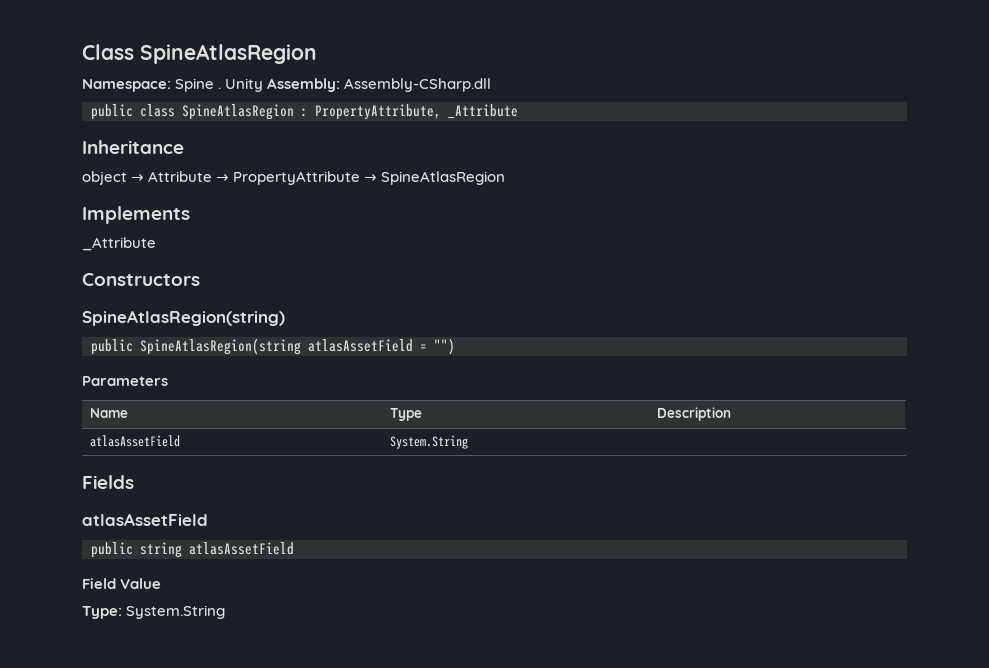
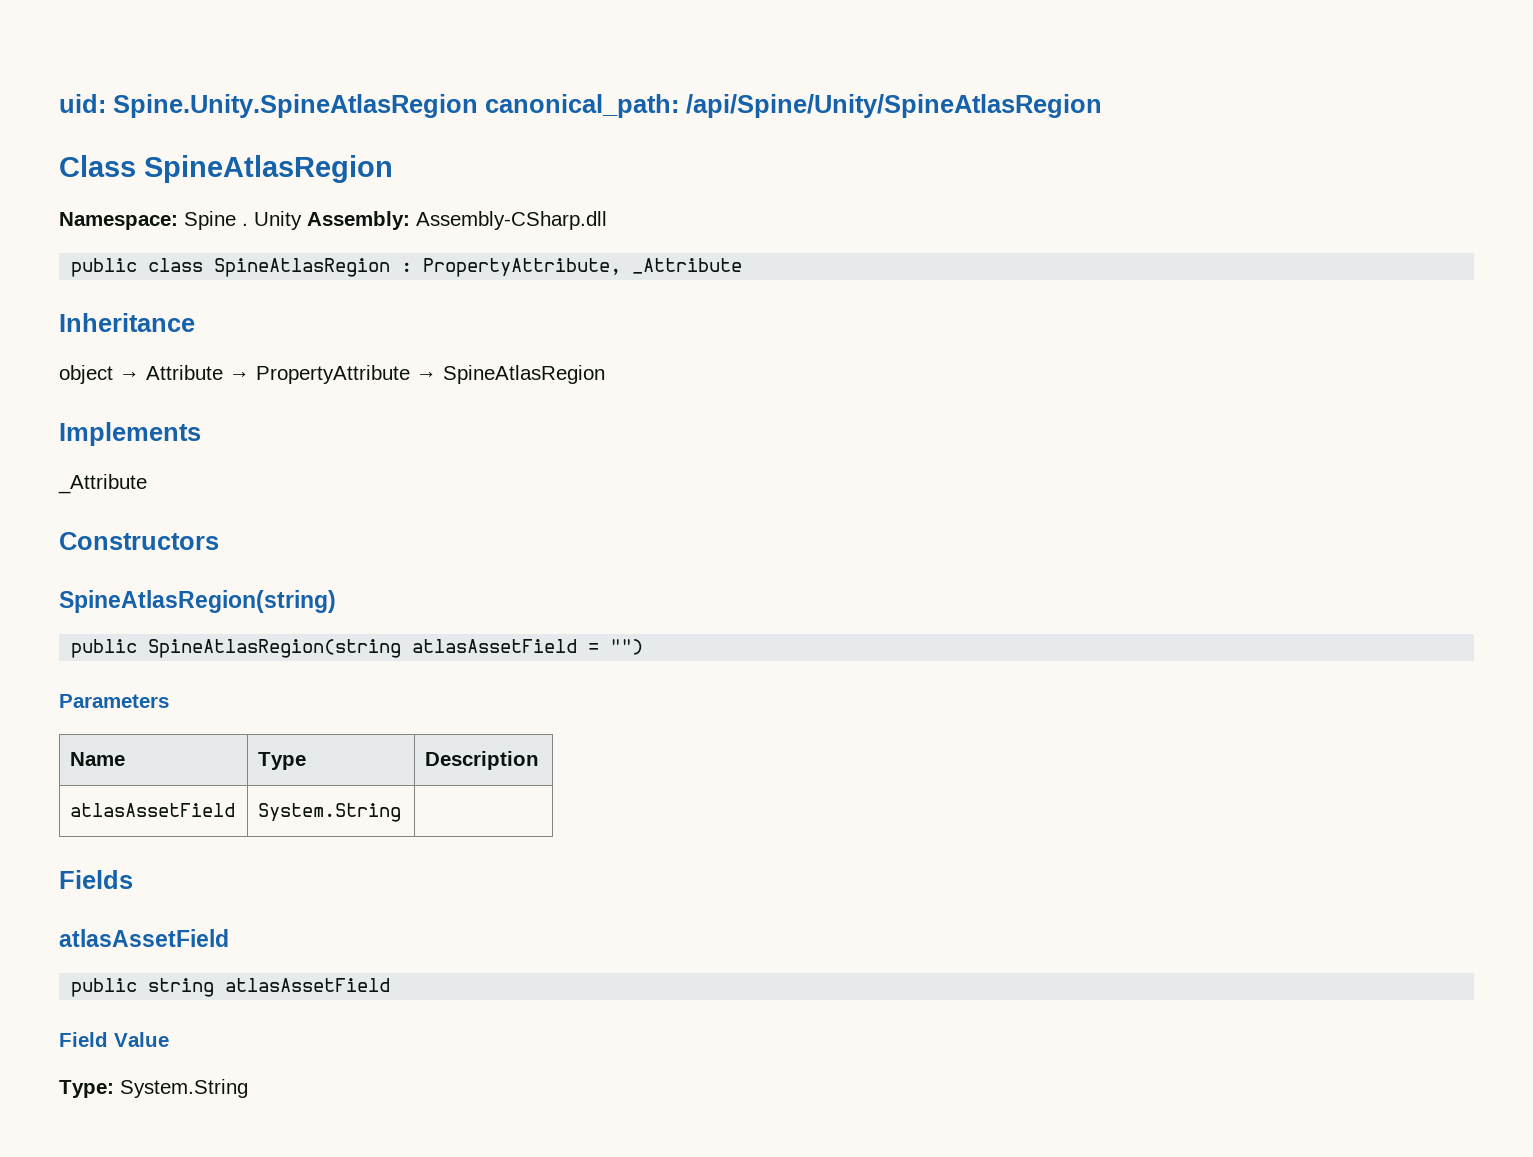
(82, 52) none -> [59,94,1102,118] uid: Spine.Unity.SpineAtlasRegion canonical_path: /api/Spine/Unity/SpineAtlasRegion //

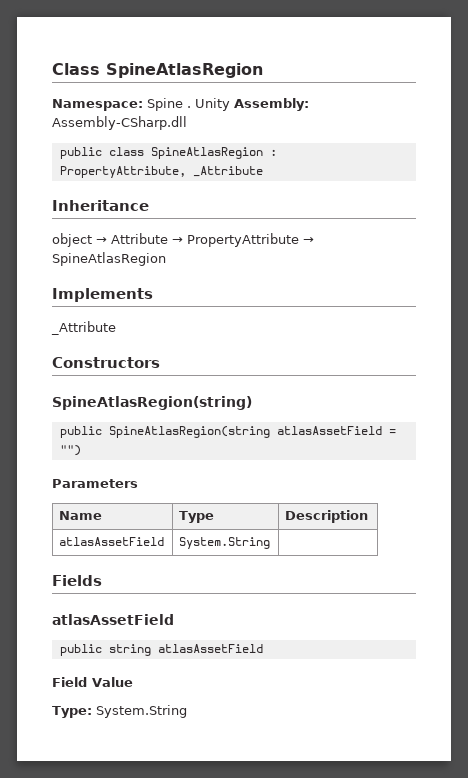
[59,94,1102,118] uid: Spine.Unity.SpineAtlasRegion canonical_path: /api/Spine/Unity/SpineAtlasRegion // -> (52, 69) none

